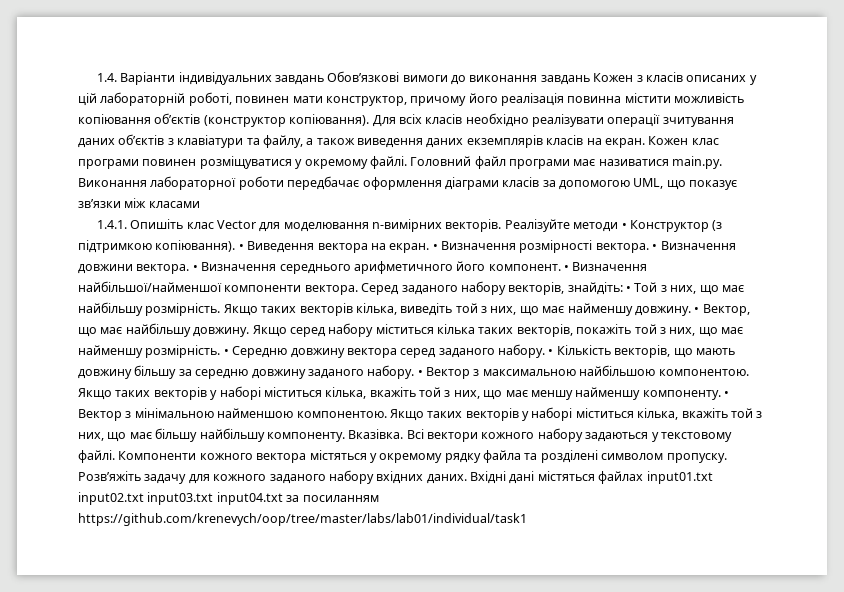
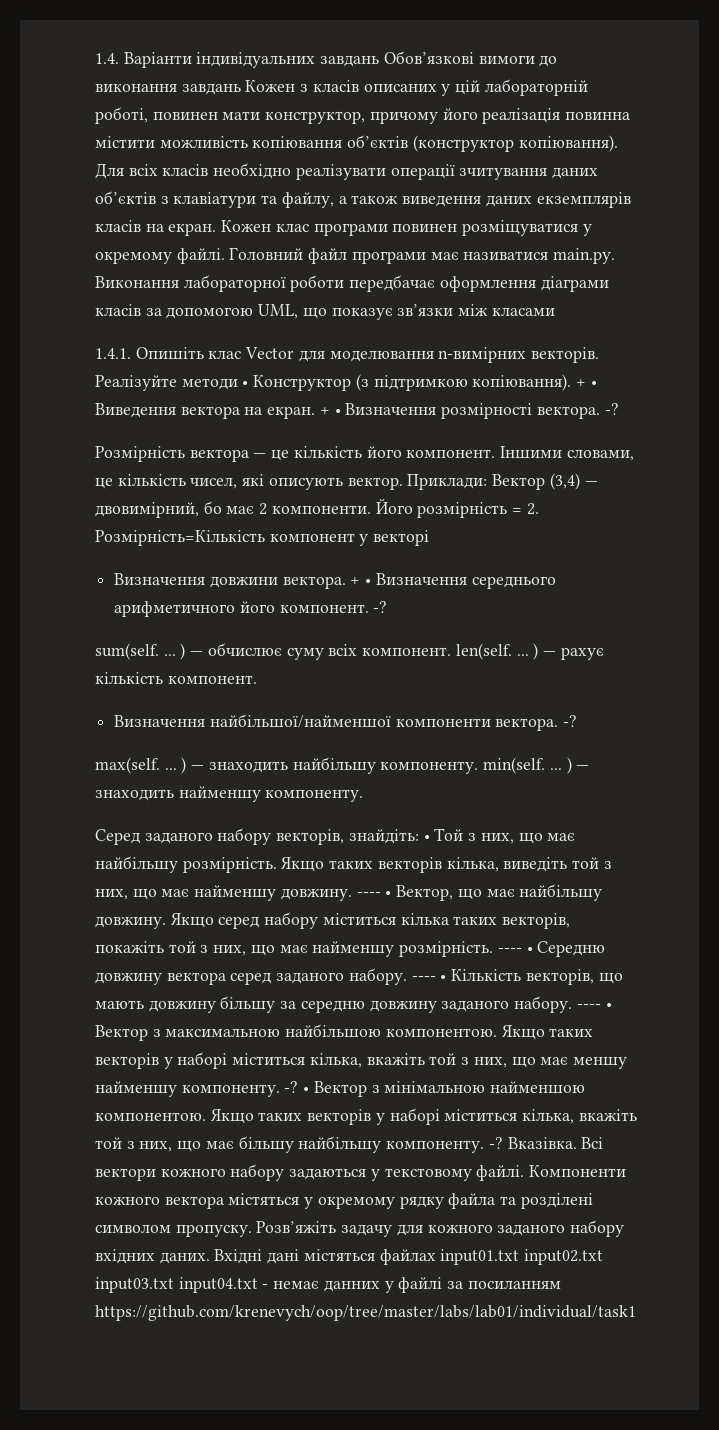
(236, 246) none -> [576,379,587,387] +
(430, 248) none -> [319,407,330,415] +
[652,244,658,250] • -> [604,403,619,415] [95,446,634,462] [95,473,598,490] [95,499,539,518] [95,530,430,546] -? // Розмірність вектора — це кількість його компонент. Іншими словами, це кількість чисел, які описують вектор. Приклади: Вектор (3,4) — двовимірний, бо має 2 компоненти. Його розмірність = 2. Розмірність=Кількість компонент у векторі //
(190, 269) none -> [350,577,361,585] +
[564,262,648,271] [78,281,358,295] • Визначення найбільшої/найменшої компоненти вектора. -> [373,601,388,613] [95,643,604,660] [95,672,257,684] [114,714,578,731] [95,757,590,774] [95,786,364,802] -? // sum(self. ... ) — обчислює суму всіх компонент. len(self. ... ) — рахує кількість компонент. // Визначення найбільшої/найменшої компоненти вектора. -? // max(self. ... ) — знаходить найбільшу компоненту. min(self. ... ) — знаходить найменшу компоненту. //
(691, 311) none -> [356,892,381,897] ----
(221, 351) none -> [497,948,522,953] ----
(545, 351) none -> [411,976,436,981] ----
(415, 372) none -> [576,1004,601,1009] ----
(721, 395) none -> [284,1081,299,1093] -?
(345, 437) none -> [488,1137,503,1149] -?
(283, 498) none -> [262,1277,443,1293] - немає данних у файлі

